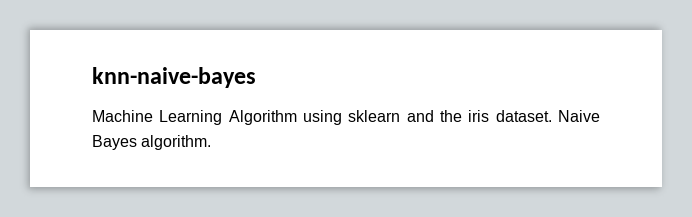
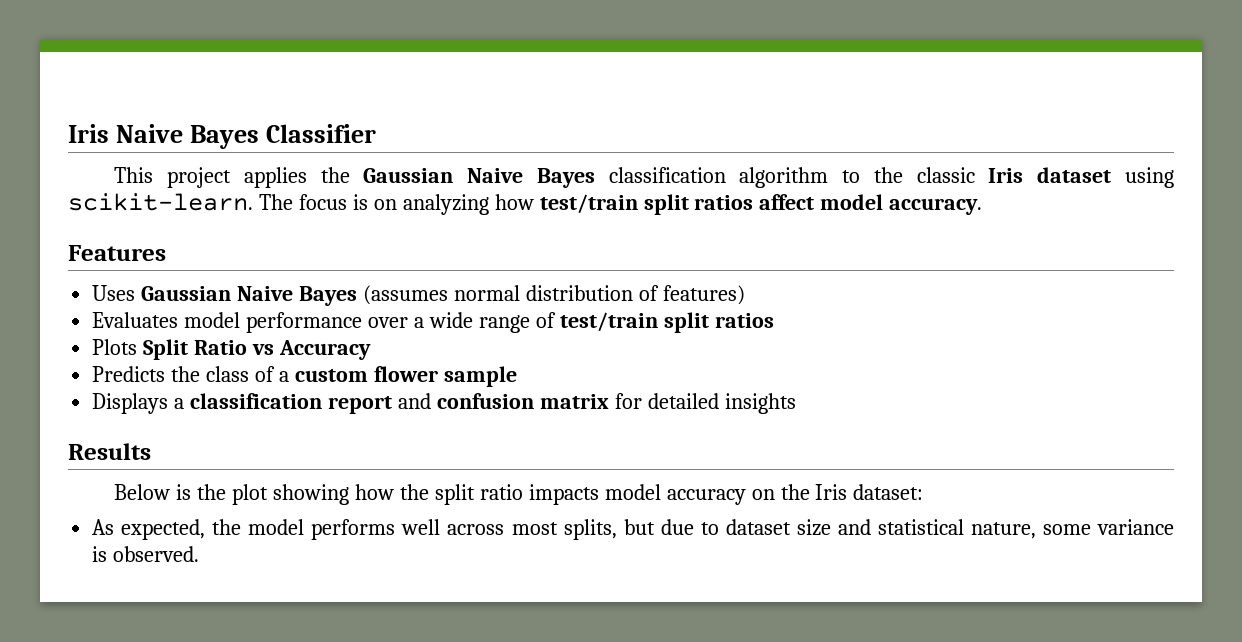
[92,67,256,88] [92,110,600,125] [92,135,212,150] knn-naive-bayes // Machine Learning Algorithm using sklearn and the iris dataset. Naive Bayes algorithm. -> [68,124,376,149] [114,167,1175,188] [68,193,983,215] [68,245,166,261] [92,285,745,306] [92,312,774,333] [92,339,371,360] [92,366,517,387] [92,393,796,414] [68,443,151,460] [114,484,924,505] [92,519,1175,540] [92,546,200,562] Iris Naive Bayes Classifier // This project applies the Gaussian Naive Bayes classification algorithm to the classic Iris dataset using scikit-learn. The focus is on analyzing how test/train split ratios affect model accuracy. // Features // Uses Gaussian Naive Bayes (assumes normal distribution of features) // Evaluates model performance over a wide range of test/train split ratios // Plots Split Ratio vs Accuracy // Predicts the class of a custom flower sample // Displays a classification report and confusion matrix for detailed insights // Results // Below is the plot showing how the split ratio impacts model accuracy on the Iris dataset: // As expected, the model performs well across most splits, but due to dataset size and statistical nature, some variance is observed.

